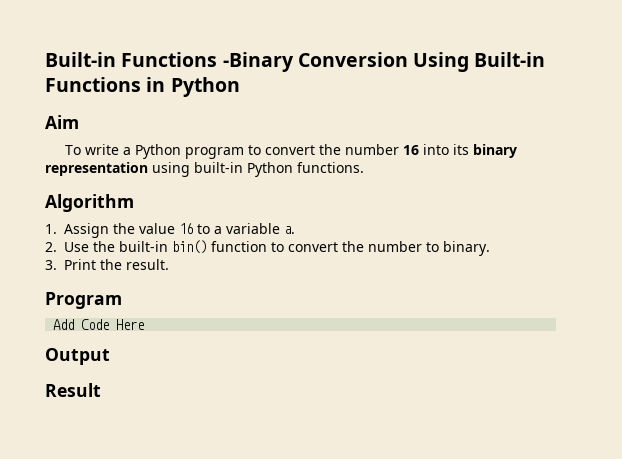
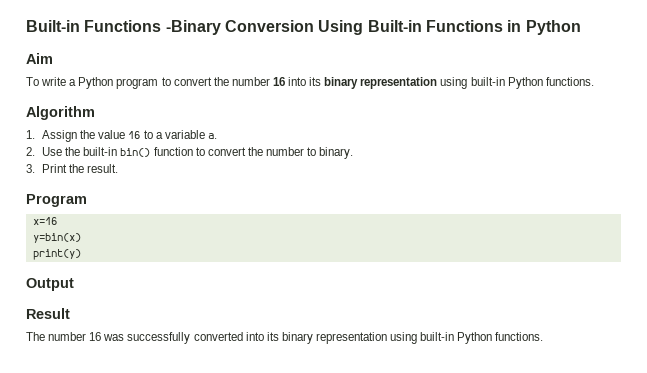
[53,319,145,330] Add Code Here -> [32,217,57,225] [32,233,81,243] [32,249,81,260] x=16 // y=bin(x) // print(y)
(101, 390) none -> [26,332,544,344] // The number 16 was successfully converted into its binary representation using built-in Python functions.

